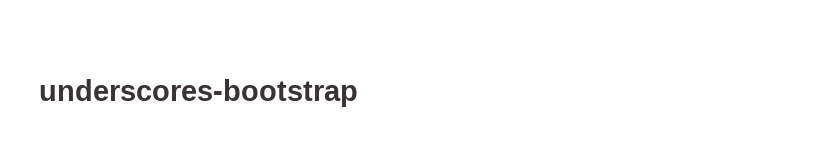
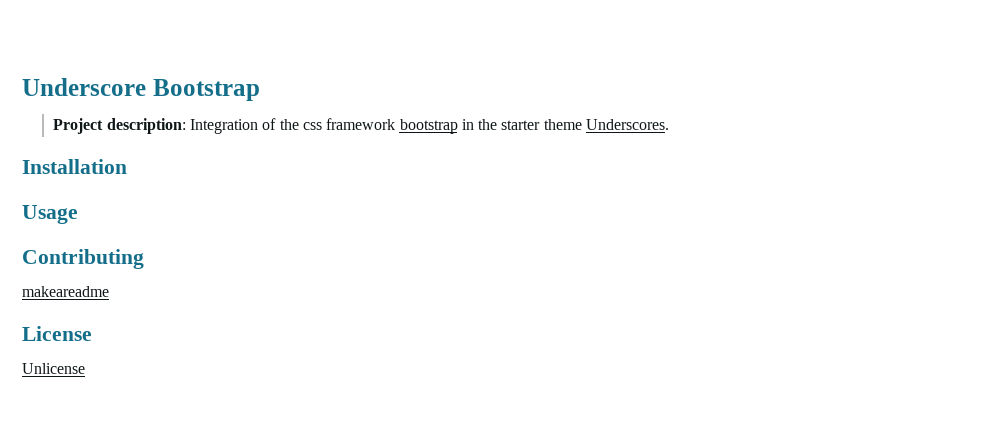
[39,79,358,107] underscores-bootstrap -> [22,78,260,101] [53,118,670,134] [22,159,127,174] [22,205,78,224] [22,249,144,269] [22,286,109,297] [22,326,92,341] [22,363,85,374] Underscore Bootstrap // Project description: Integration of the css framework bootstrap in the starter theme Underscores. // Installation // Usage // Contributing // makeareadme // License // Unlicense

